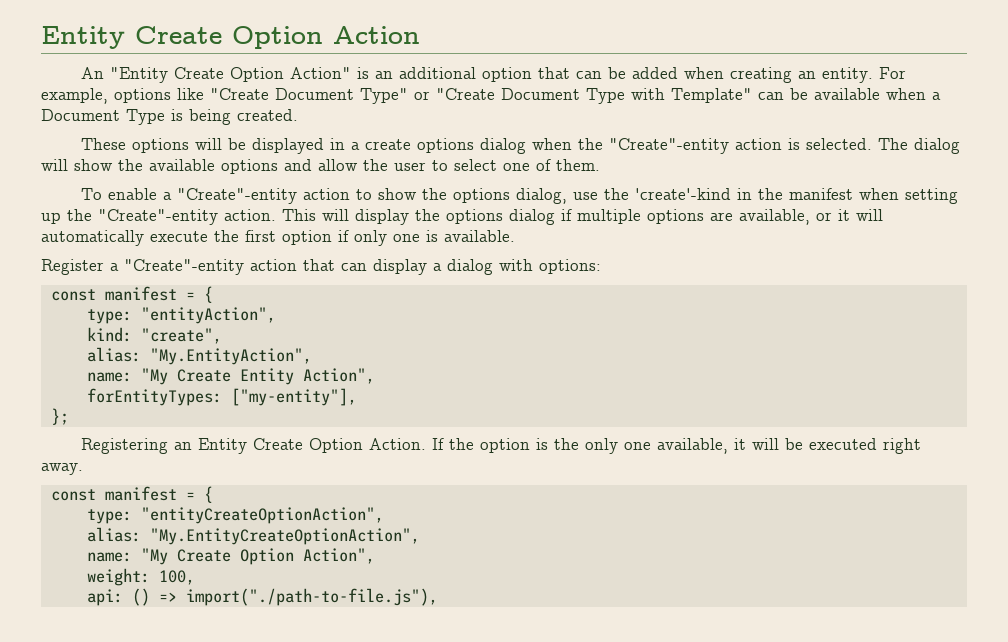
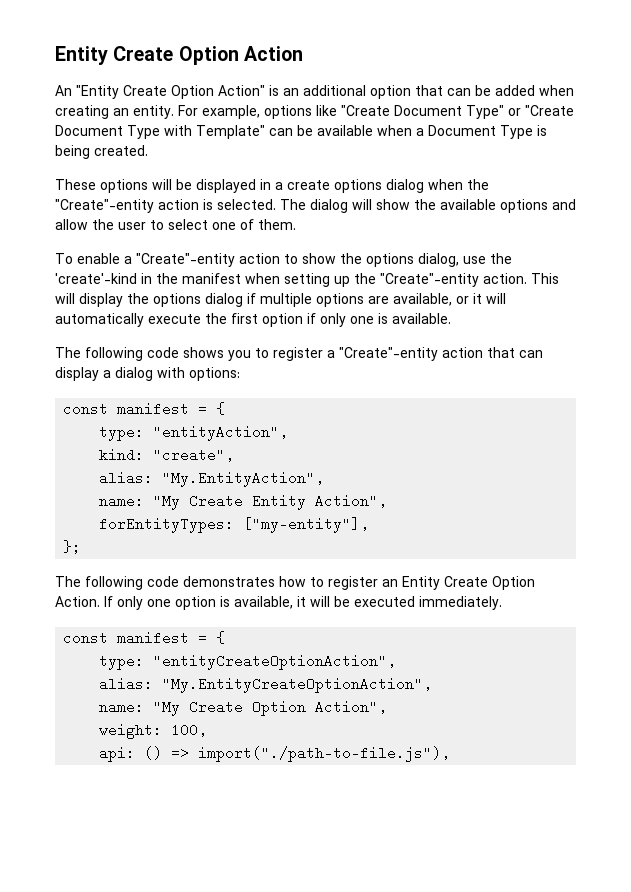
[41,259,104,275] Register -> [55,347,323,361] The following code shows you to register
[80,438,168,454] Registering -> [55,576,378,590] The following code demonstrates how to register
[448,438,651,454] the option is the only one -> [117,596,230,610] only one option is
[882,438,921,454] [41,463,83,475] right away. -> [419,596,502,610] immediately.

